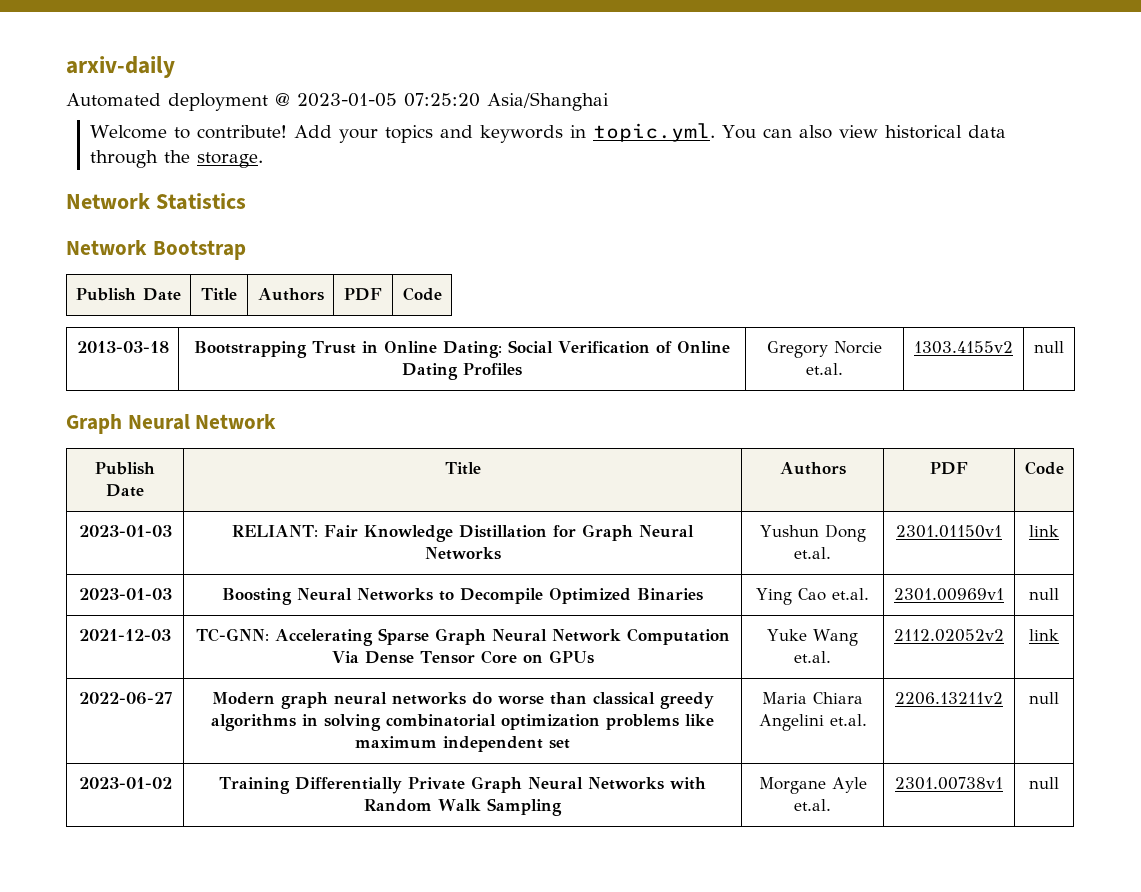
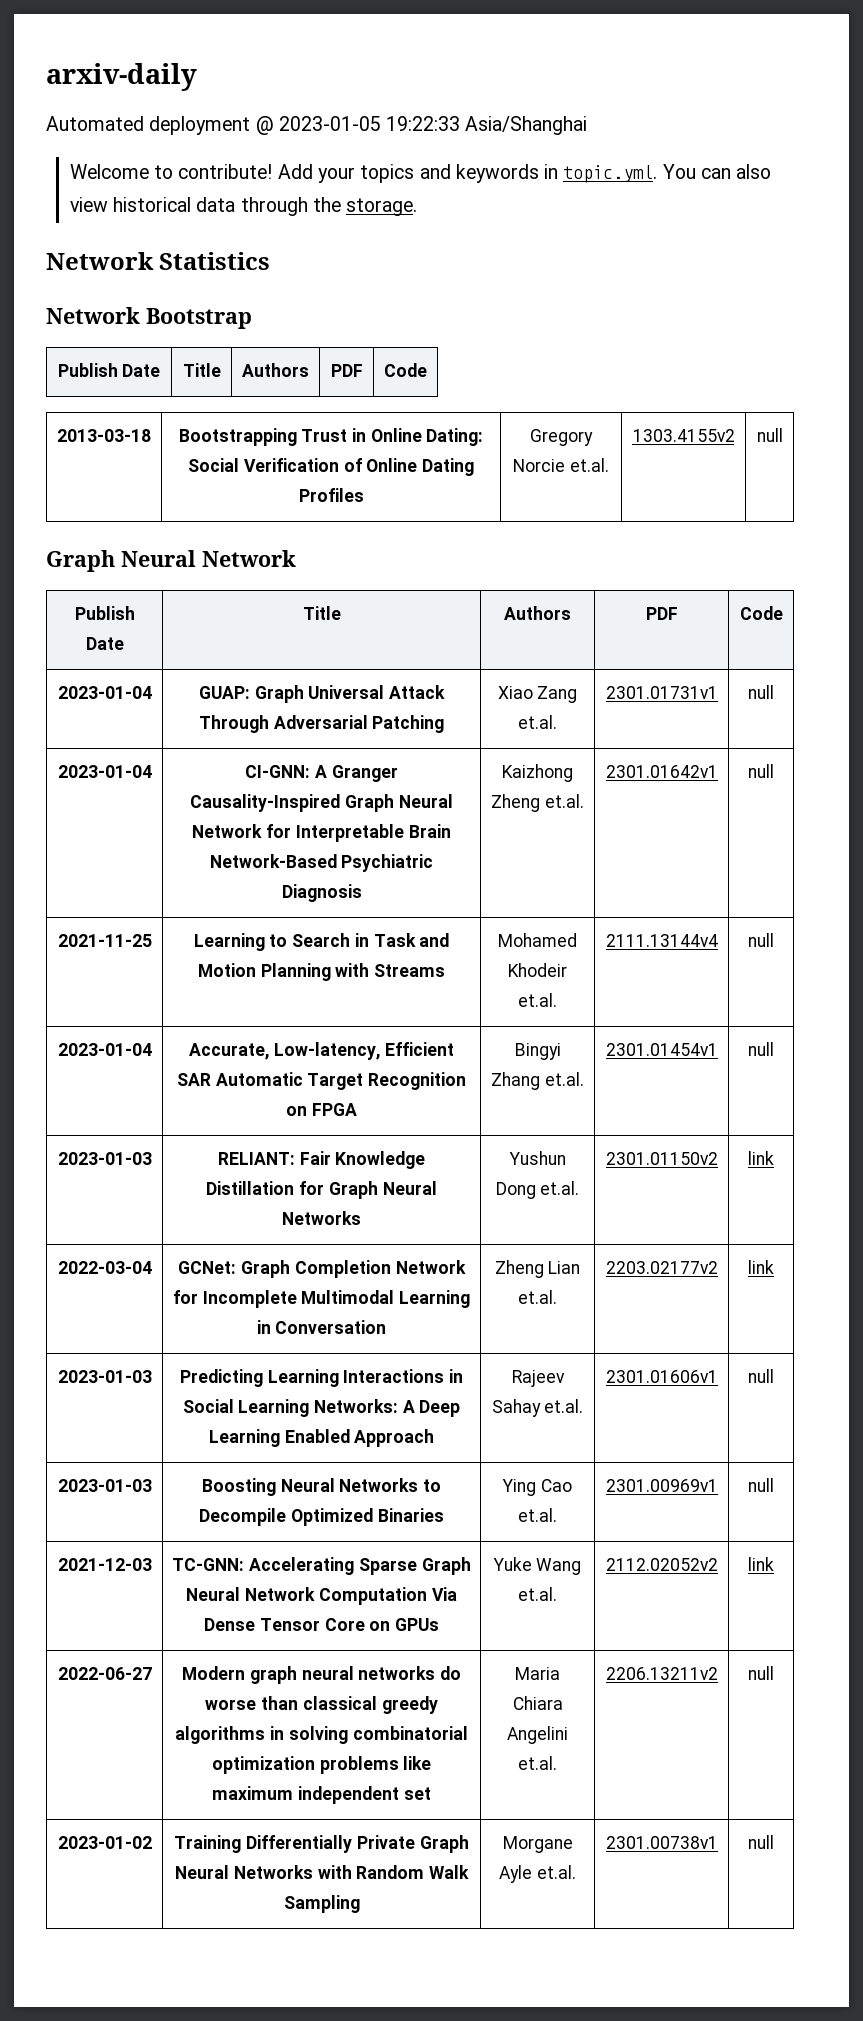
[404,93,480,107] 07:25:20 -> [386,116,461,131] 19:22:33
(1064, 468) none -> [57,686,152,699] [198,685,446,703] [198,715,445,733] [497,686,578,703] [518,715,557,729] [605,686,718,699] [747,685,774,699] [57,765,152,778] [245,765,398,782] [190,794,453,812] [192,824,451,842] [209,854,434,872] [281,884,362,902] [502,764,573,782] [491,794,584,812] [605,765,718,778] [747,764,774,778] [57,934,152,947] [193,933,450,951] [197,963,446,981] [498,933,577,947] [508,963,567,977] [518,993,557,1007] [605,934,718,947] [747,933,774,947] [57,1043,152,1056] [189,1042,454,1060] [176,1072,467,1090] [286,1103,357,1116] [514,1043,561,1060] [491,1072,584,1090] [605,1043,718,1056] [747,1042,774,1056] // 2023-01-04 | GUAP: Graph Universal Attack Through Adversarial Patching | Xiao Zang et.al. | 2301.01731v1 | null // 2023-01-04 | CI-GNN: A Granger Causality-Inspired Graph Neural Network for Interpretable Brain Network-Based Psychiatric Diagnosis | Kaizhong Zheng et.al. | 2301.01642v1 | null // 2021-11-25 | Learning to Search in Task and Motion Planning with Streams | Mohamed Khodeir et.al. | 2111.13144v4 | null // 2023-01-04 | Accurate, Low-latency, Efficient SAR Automatic Target Recognition on FPGA | Bingyi Zhang et.al. | 2301.01454v1 | null
[896,525,1002,538] [1029,525,1059,537] 2301.01150v1 | link -> [605,1152,718,1165] [747,1151,774,1165] [57,1261,152,1274] [178,1260,466,1278] [172,1290,471,1308] [256,1320,387,1334] [494,1260,581,1278] [518,1290,557,1304] [605,1261,718,1274] [747,1260,774,1274] [57,1370,152,1383] [179,1369,464,1387] [182,1399,461,1417] [208,1429,435,1447] [511,1370,565,1387] [491,1399,584,1417] [605,1370,718,1383] [747,1369,774,1383] 2301.01150v2 | link // 2022-03-04 | GCNet: Graph Completion Network for Incomplete Multimodal Learning in Conversation | Zheng Lian et.al. | 2203.02177v2 | link // 2023-01-03 | Predicting Learning Interactions in Social Learning Networks: A Deep Learning Enabled Approach | Rajeev Sahay et.al. | 2301.01606v1 | null

